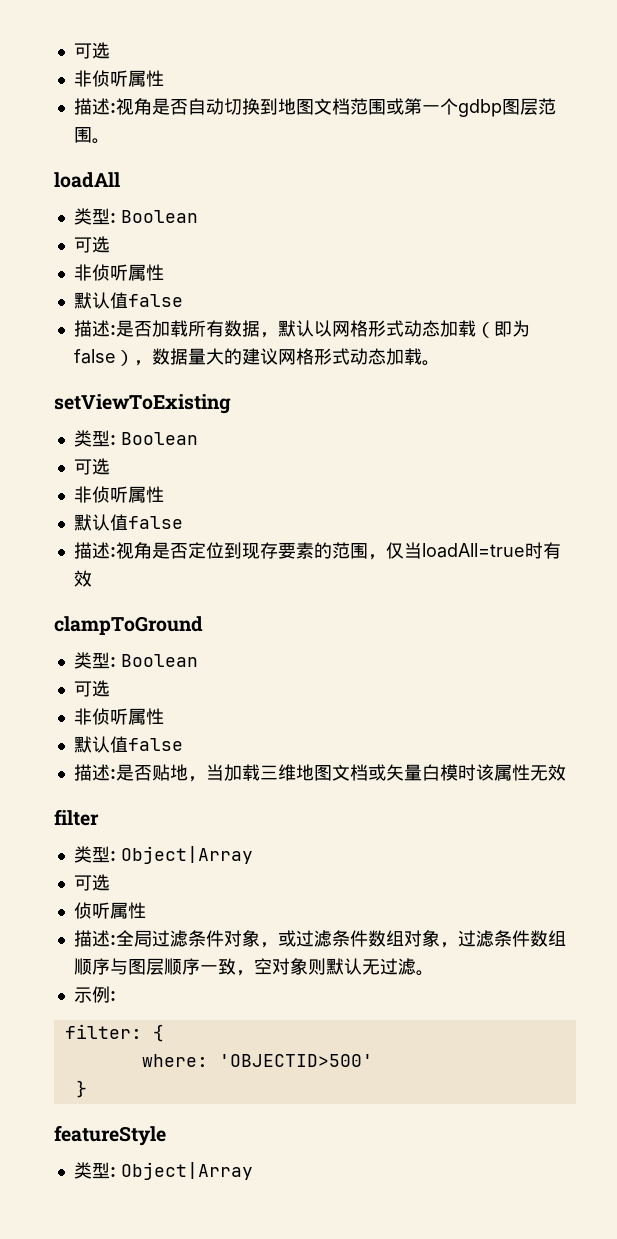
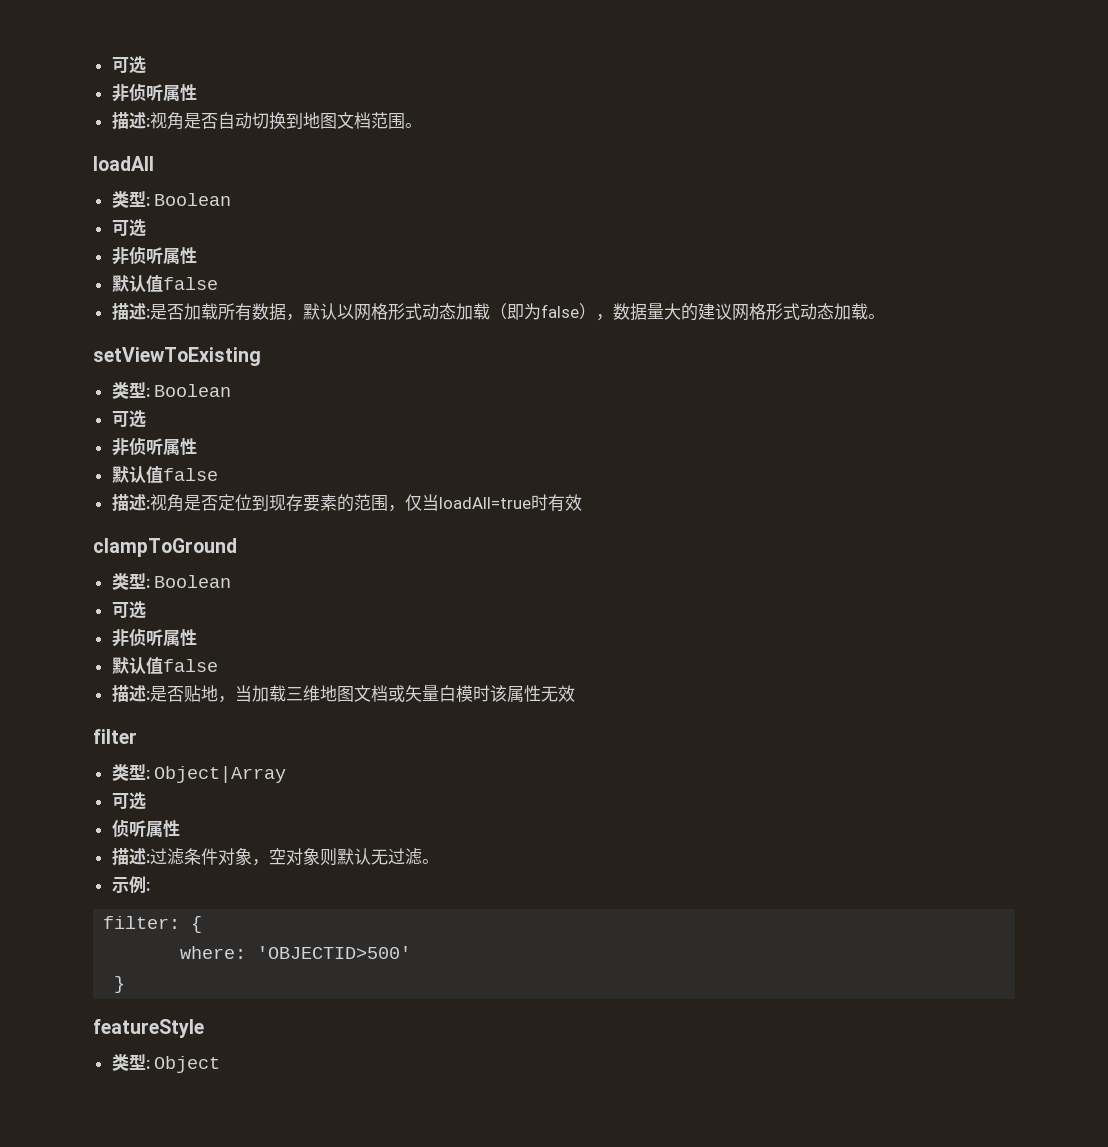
[385,98,556,117] [73,127,92,143] 或第一个gdbp图层范围 -> (405, 121) none
[115,930,152,947] 全局 -> (150, 858) none
[277,930,566,948] [73,958,254,976] 或过滤条件数组对象，过滤条件数组顺序与图层顺序一致， -> (269, 862) none
[120,1162,253,1180] Object|Array -> [154,1056,221,1073] Object

